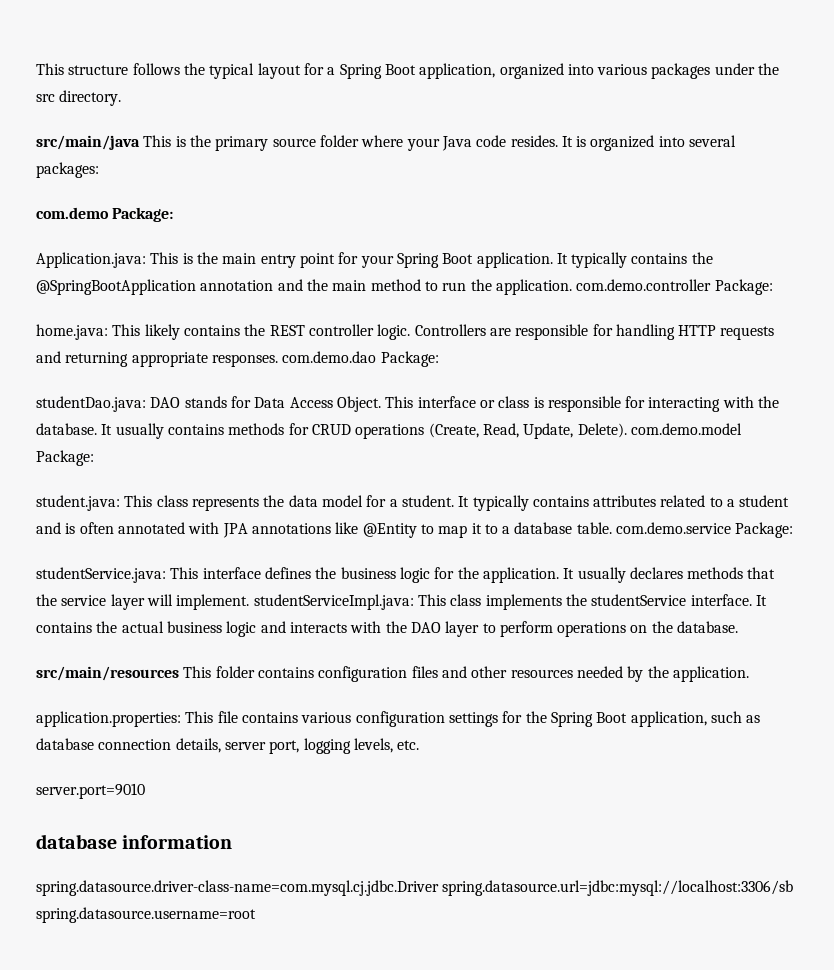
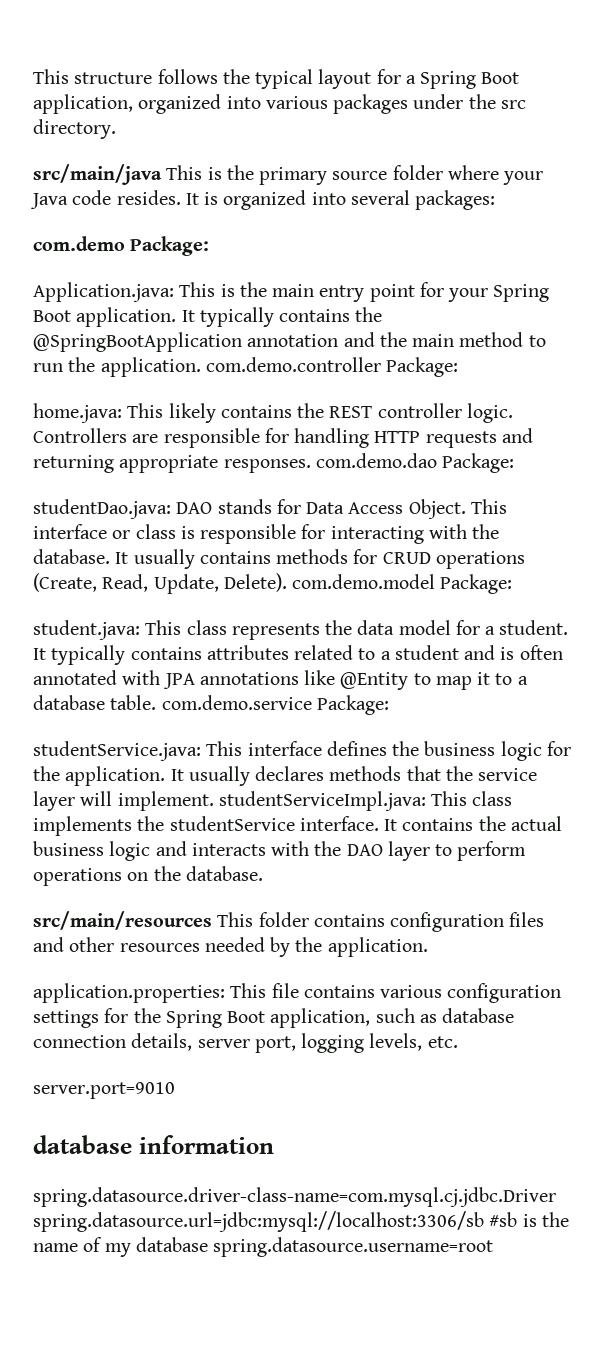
(794, 888) none -> [489,1212,569,1227] [33,1237,208,1257] #sb is the name of my database

